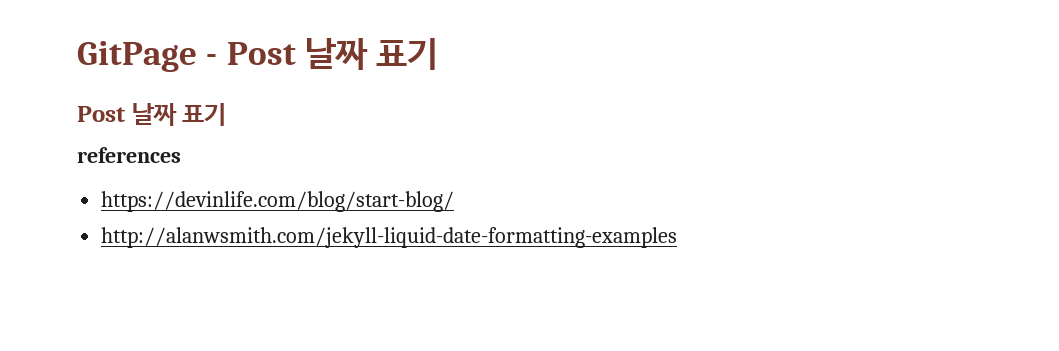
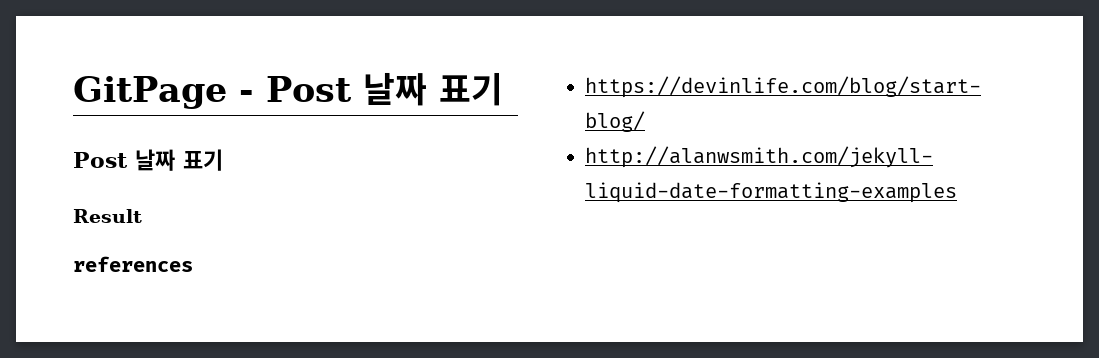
(227, 114) none -> [73,209,142,223] // Result

